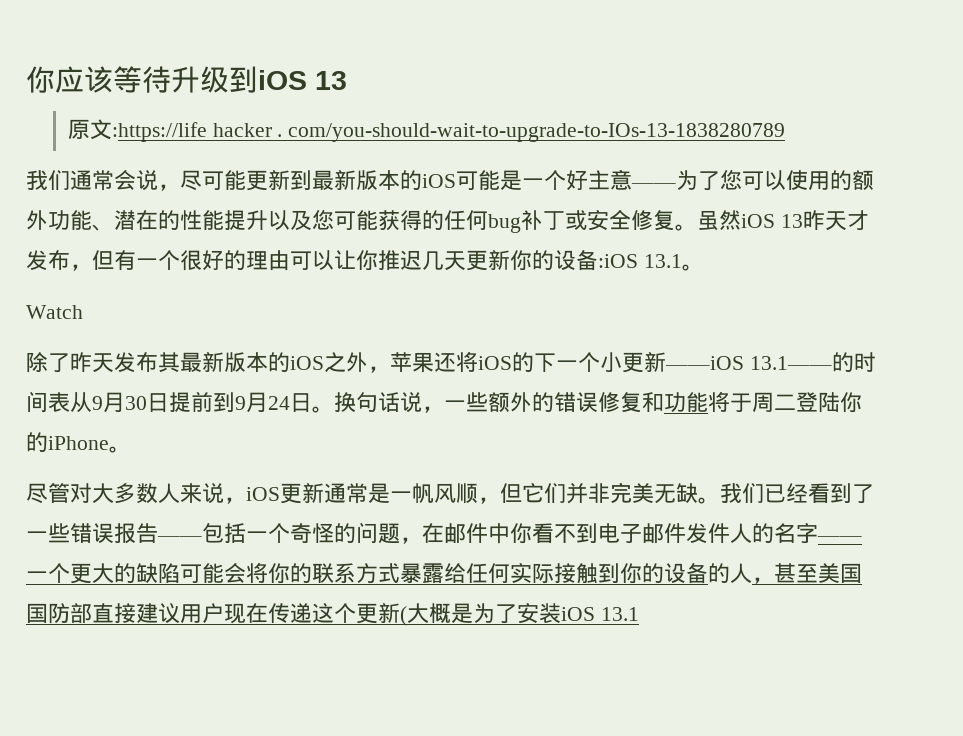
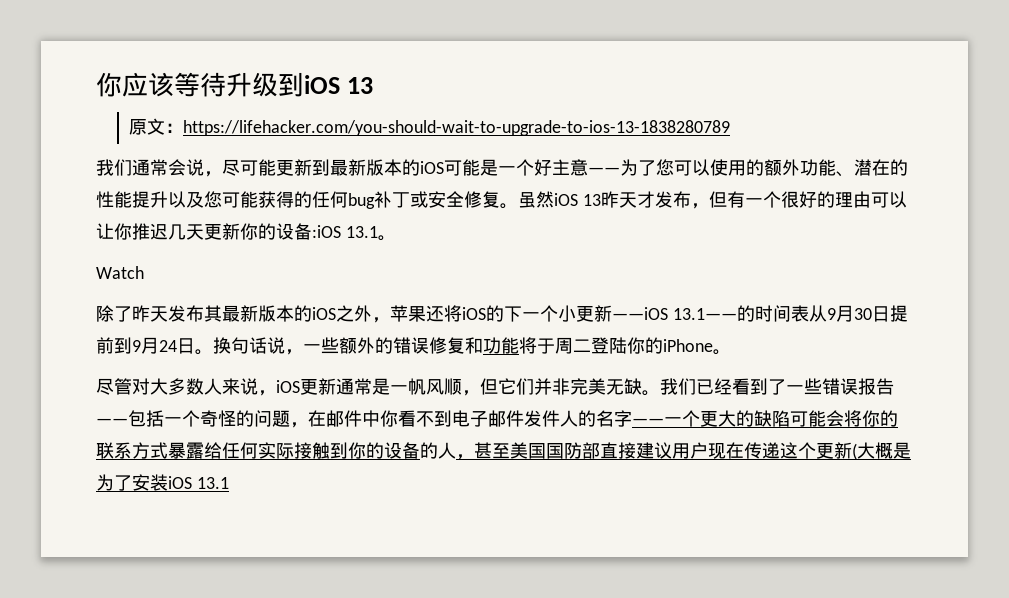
[111,122,786,142] :https://life hacker . com/you-should-wait-to-upgrade-to-IOs-13-1838280789 -> [165,120,731,136] ：https://lifehacker.com/you-should-wait-to-upgrade-to-ios-13-1838280789

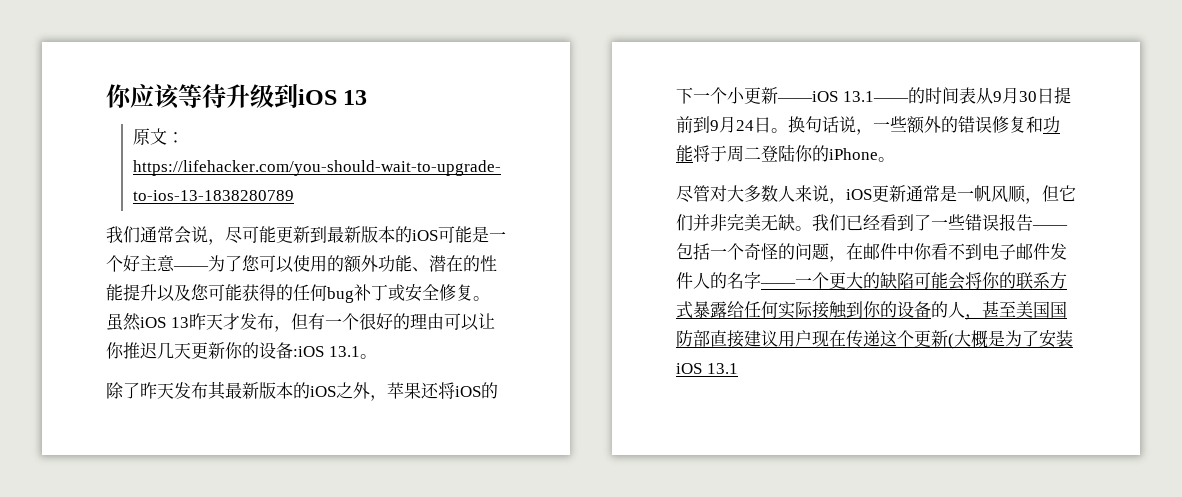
[96,266,144,279] // Watch -> (377, 356) none

